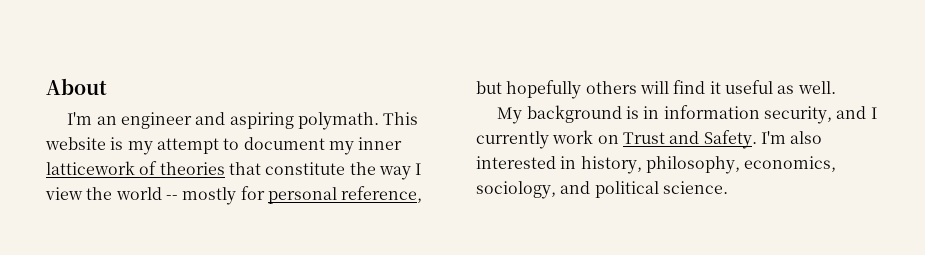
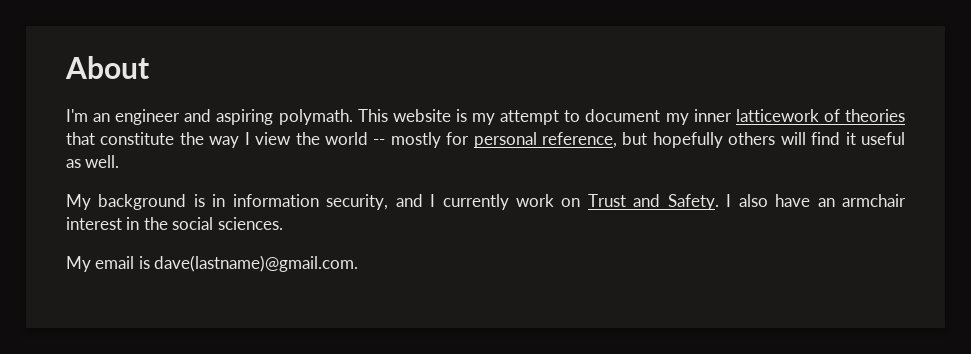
[760,131,823,144] [476,156,837,174] [476,181,728,199] I'm also interested in history, philosophy, economics, sociology, and political science. -> [726,194,907,207] [66,217,283,230] [66,255,359,272] I also have an armchair interest in the social sciences. // My email is dave(lastname)@gmail.com.

